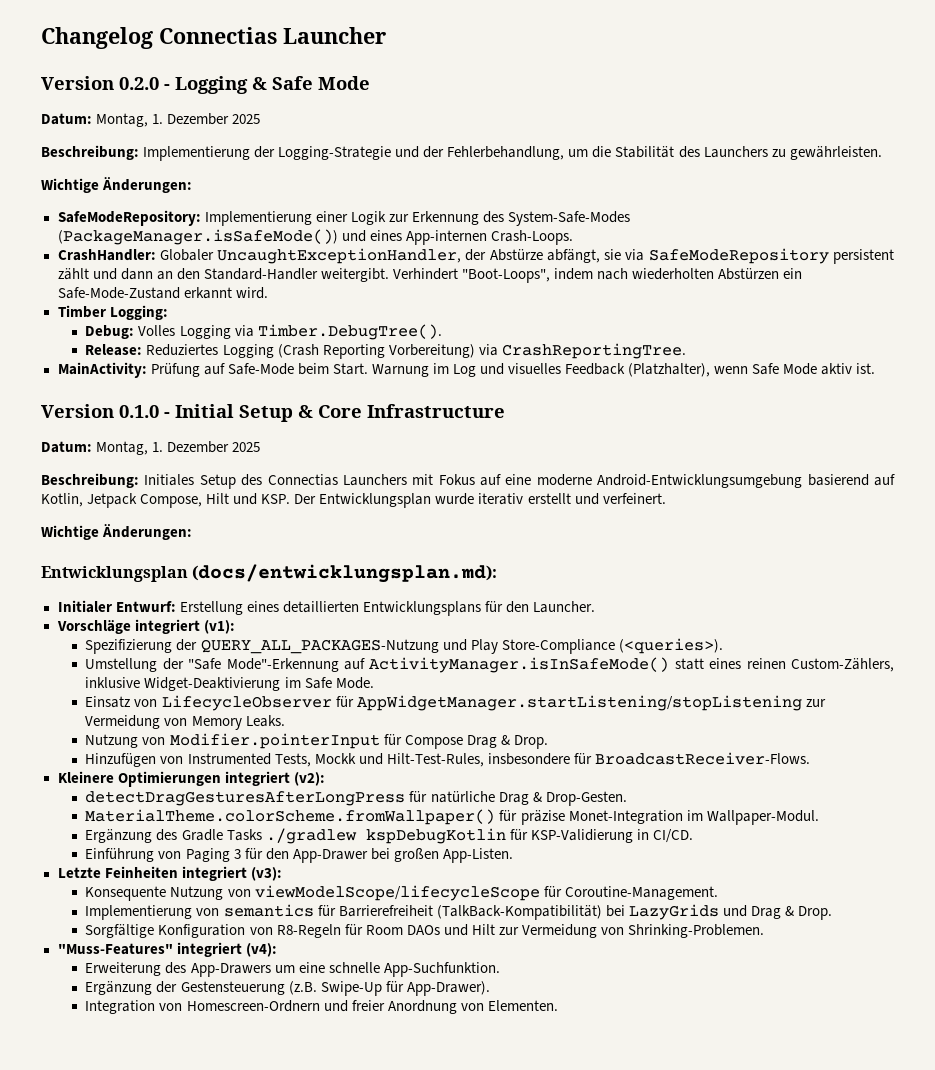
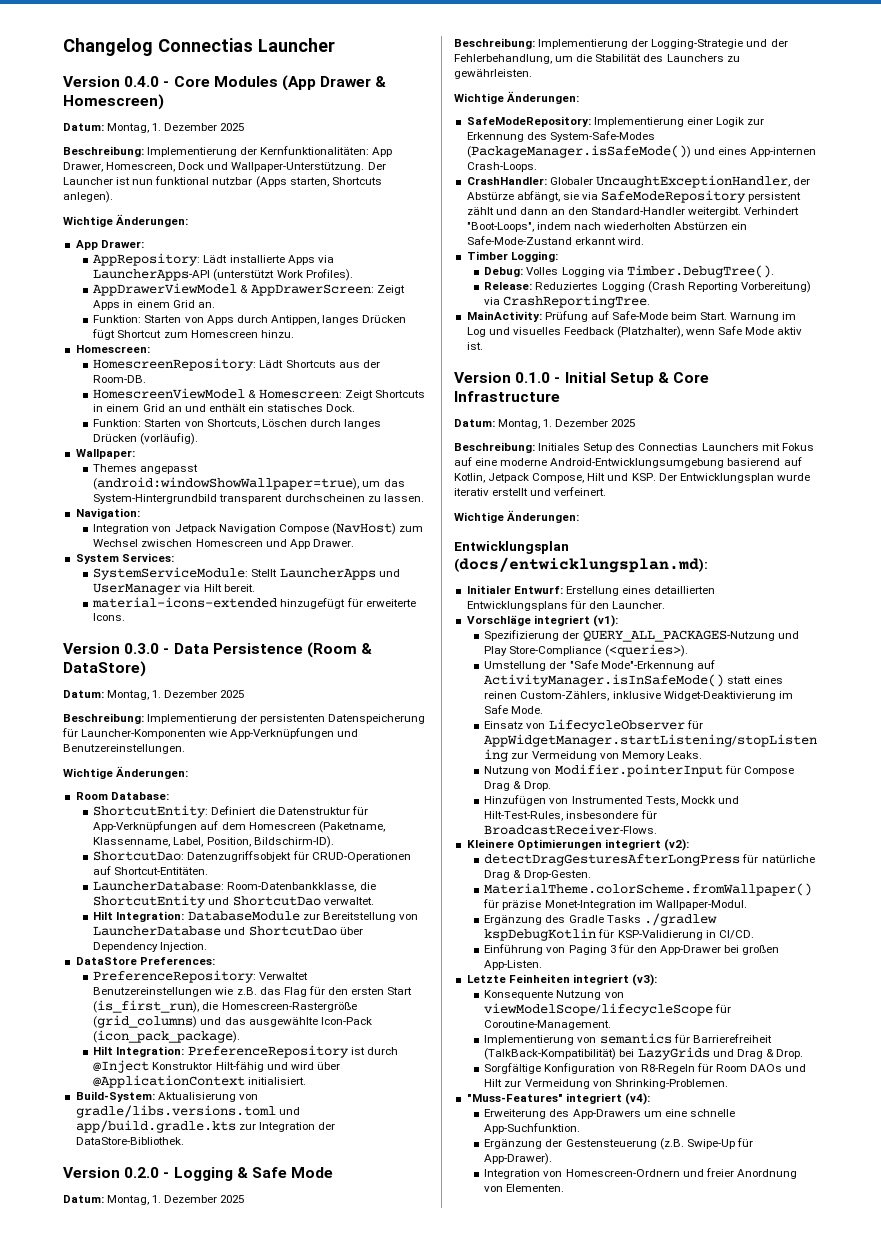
(386, 35) none -> [63,75,387,91] [63,94,164,110] [63,123,245,133] [63,146,393,157] [63,162,386,172] [63,176,382,188] [63,191,113,203] [63,214,189,227] [75,240,144,250] [93,253,334,266] [93,269,353,281] [93,283,405,296] [93,300,215,310] [93,315,407,325] [92,329,294,340] [75,345,150,353] [93,358,380,371] [93,375,147,383] [93,388,425,400] [93,404,356,412] [93,419,381,429] [93,433,199,445] [75,449,135,459] [93,464,199,474] [93,477,405,490] [93,494,424,504] [75,508,140,519] [93,523,423,535] [93,539,354,549] [75,553,174,564] [93,567,400,580] [93,583,255,595] [92,597,416,609] [93,613,126,621] [63,642,373,658] [63,661,146,677] [63,690,245,700] [63,713,426,724] [62,728,359,739] [63,744,185,754] [63,766,189,779] [75,792,169,800] [93,805,368,818] [93,821,385,833] [93,836,334,848] [93,851,411,862] [93,866,209,875] [93,881,376,892] [93,895,374,908] [93,911,418,922] [93,926,363,936] [93,942,208,952] [75,957,215,965] [93,970,309,983] [93,986,413,997] [93,1000,357,1013] [93,1015,372,1028] [93,1030,241,1043] [93,1045,398,1058] [93,1060,340,1073] [93,1075,307,1088] [75,1091,258,1102] [75,1105,300,1118] [75,1120,335,1133] [75,1137,184,1145] // Version 0.4.0 - Core Modules (App Drawer & Homescreen) // Datum: Montag, 1. Dezember 2025 // Beschreibung: Implementierung der Kernfunktionalitäten: App Drawer, Homescreen, Dock und Wallpaper-Unterstützung. Der Launcher ist nun funktional nutzbar (Apps starten, Shortcuts anlegen). // Wichtige Änderungen: // App Drawer: // AppRepository: Lädt installierte Apps via LauncherApps-API (unterstützt Work Profiles). // AppDrawerViewModel & AppDrawerScreen: Zeigt Apps in einem Grid an. // Funktion: Starten von Apps durch Antippen, langes Drücken fügt Shortcut zum Homescreen hinzu. // Homescreen: // HomescreenRepository: Lädt Shortcuts aus der Room-DB. // HomescreenViewModel & Homescreen: Zeigt Shortcuts in einem Grid an und enthält ein statisches Dock. // Funktion: Starten von Shortcuts, Löschen durch langes Drücken (vorläufig). // Wallpaper: // Themes angepasst (android:windowShowWallpaper=true), um das System-Hintergrundbild transparent durchscheinen zu lassen. // Navigation: // Integration von Jetpack Navigation Compose (NavHost) zum Wechsel zwischen Homescreen und App Drawer. // System Services: // SystemServiceModule: Stellt LauncherApps und UserManager via Hilt bereit. // material-icons-extended hinzugefügt für erweiterte Icons. // Version 0.3.0 - Data Persistence (Room & DataStore) // Datum: Montag, 1. Dezember 2025 // Beschreibung: Implementierung der persistenten Datenspeicherung für Launcher-Komponenten wie App-Verknüpfungen und Benutzereinstellungen. // Wichtige Änderungen: // Room Database: // ShortcutEntity: Definiert die Datenstruktur für App-Verknüpfungen auf dem Homescreen (Paketname, Klassenname, Label, Position, Bildschirm-ID). // ShortcutDao: Datenzugriffsobjekt für CRUD-Operationen auf Shortcut-Entitäten. // LauncherDatabase: Room-Datenbankklasse, die ShortcutEntity und ShortcutDao verwaltet. // Hilt Integration: DatabaseModule zur Bereitstellung von LauncherDatabase und ShortcutDao über Dependency Injection. // DataStore Preferences: // PreferenceRepository: Verwaltet Benutzereinstellungen wie z.B. das Flag für den ersten Start (is_first_run), die Homescreen-Rastergröße (grid_columns) und das ausgewählte Icon-Pack (icon_pack_package). // Hilt Integration: PreferenceRepository ist durch @Inject Konstruktor Hilt-fähig und wird über @ApplicationContext initialisiert. // Build-System: Aktualisierung von gradle/libs.versions.toml und app/build.gradle.kts zur Integration der DataStore-Bibliothek.

